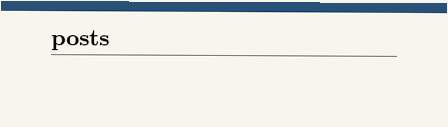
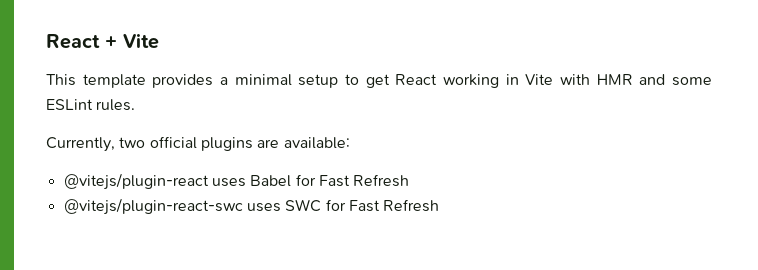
[51,30,110,51] posts -> [46,33,159,49] [46,74,712,88] [46,99,136,111] [46,136,350,152] [63,173,410,190] [63,198,440,215] React + Vite // This template provides a minimal setup to get React working in Vite with HMR and some ESLint rules. // Currently, two official plugins are available: // @vitejs/plugin-react uses Babel for Fast Refresh // @vitejs/plugin-react-swc uses SWC for Fast Refresh

